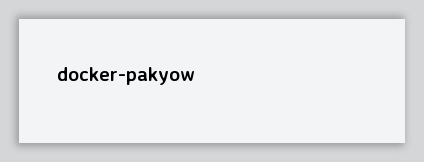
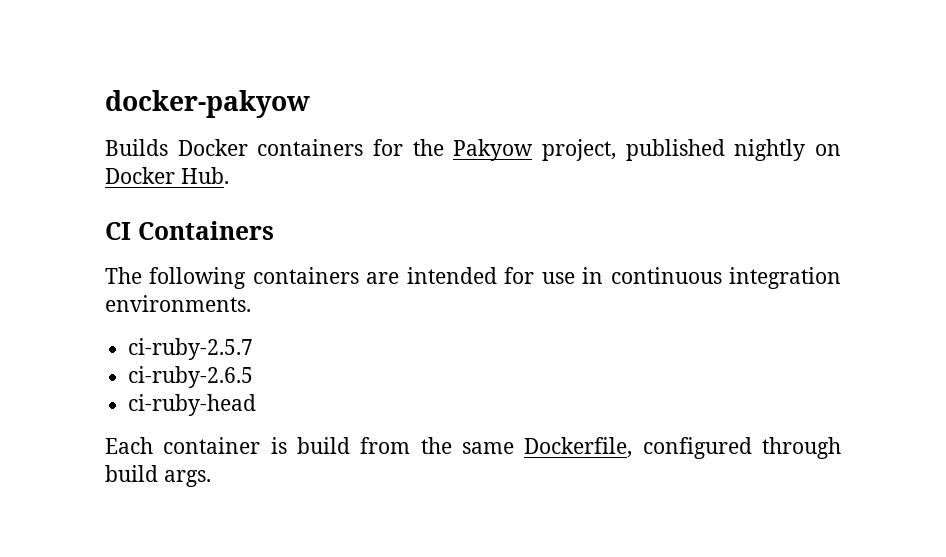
(195, 76) none -> [105,139,841,161] [105,167,229,184] [105,221,274,240] [105,267,842,289] [105,295,251,312] [128,338,254,360] [128,366,254,388] [128,394,257,416] [105,437,841,459] [105,465,211,487] // Builds Docker containers for the Pakyow project, published nightly on Docker Hub. // CI Containers // The following containers are intended for use in continuous integration environments. // ci-ruby-2.5.7 // ci-ruby-2.6.5 // ci-ruby-head // Each container is build from the same Dockerfile, configured through build args.

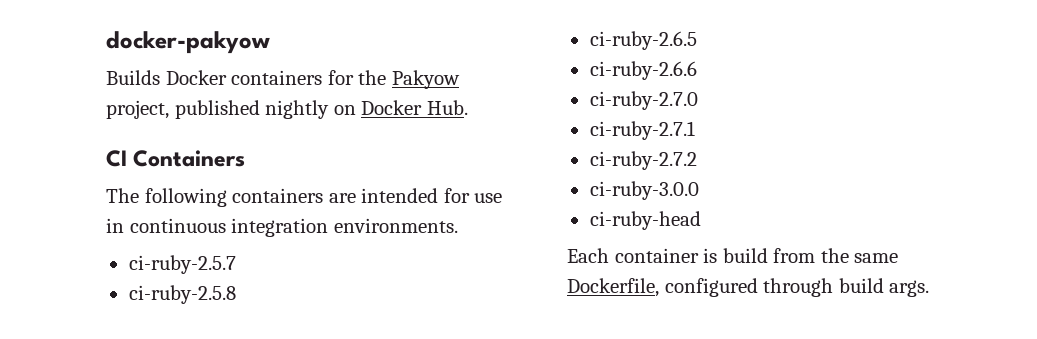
(254, 349) none -> [128,285,236,304] // ci-ruby-2.5.8
(254, 377) none -> [589,61,697,80] [589,91,698,110] [589,121,695,140] [589,151,697,170] [589,181,699,200] // ci-ruby-2.6.6 // ci-ruby-2.7.0 // ci-ruby-2.7.1 // ci-ruby-2.7.2 // ci-ruby-3.0.0

